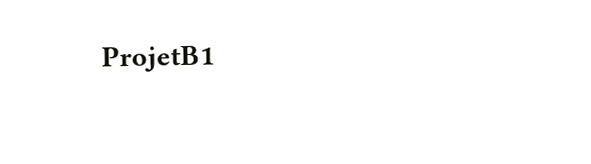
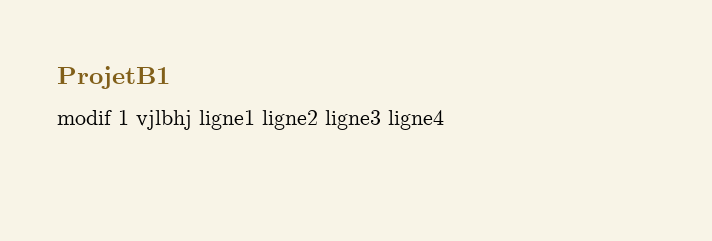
(215, 58) none -> [57,110,444,130] // modif 1 vjlbhj ligne1 ligne2 ligne3 ligne4

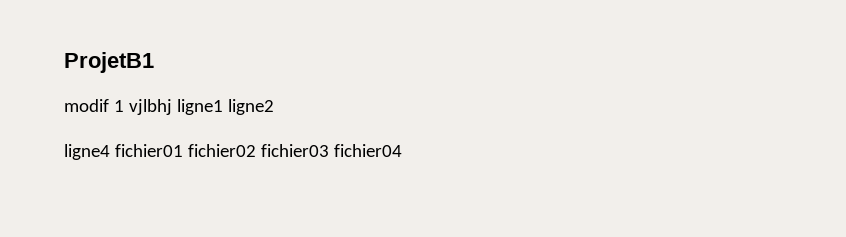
[325,110,444,130] ligne3 ligne4 -> [64,144,402,160] // ligne4 fichier01 fichier02 fichier03 fichier04

